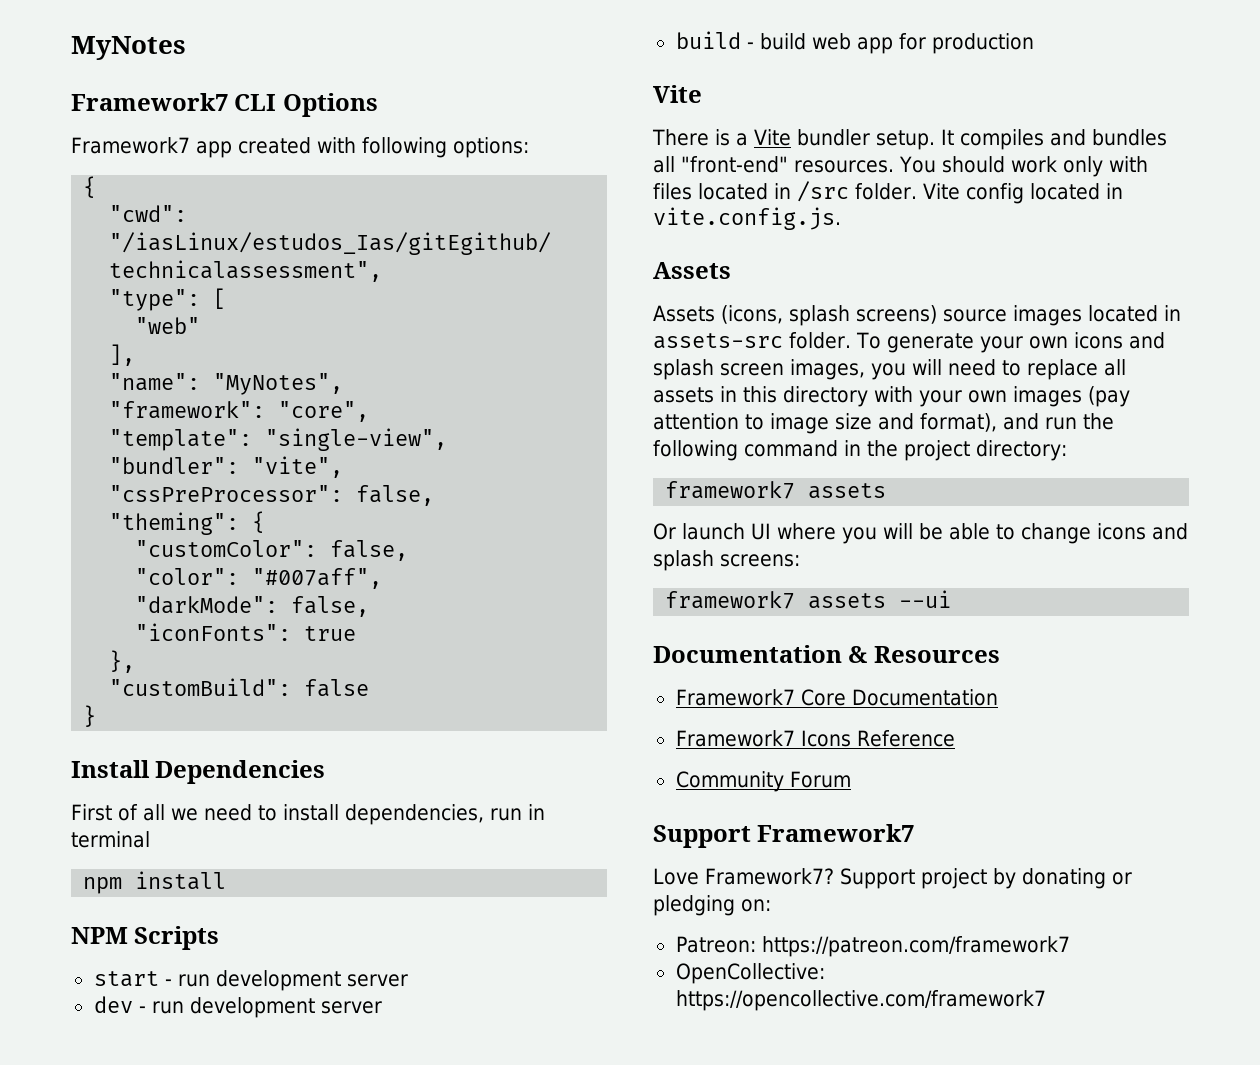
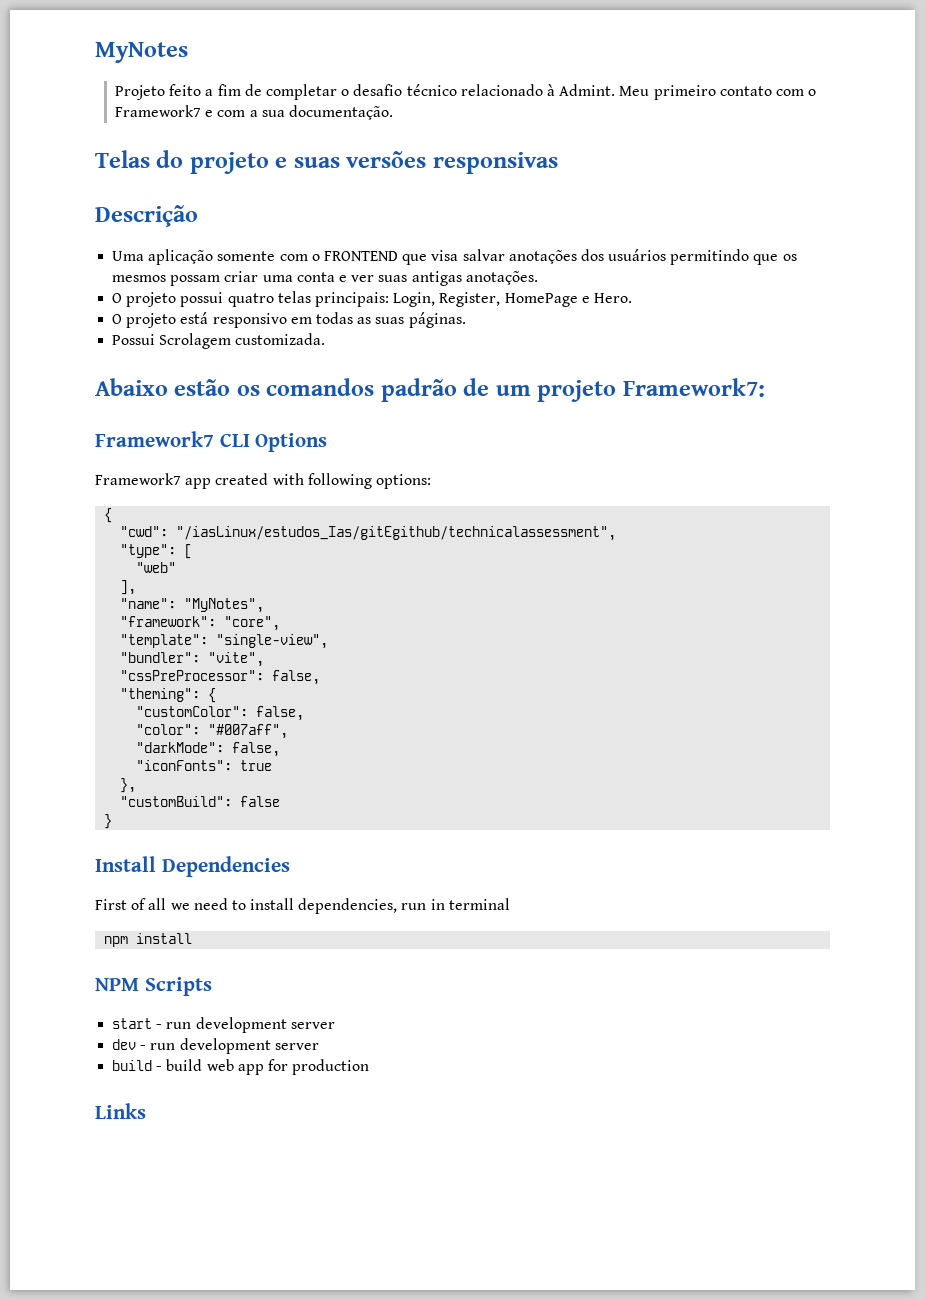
(186, 48) none -> [115,84,817,100] [115,105,394,120] [95,150,558,174] [95,205,198,227] [112,249,797,265] [112,271,538,286] [112,291,632,307] [112,312,466,328] [112,333,326,349] [95,378,765,402] // Projeto feito a fim de completar o desafio técnico relacionado à Admint. Meu primeiro contato com o Framework7 e com a sua documentação. // Telas do projeto e suas versões responsivas // Descrição // Uma aplicação somente com o FRONTEND que visa salvar anotações dos usuários permitindo que os mesmos possam criar uma conta e ver suas antigas anotações. // O projeto possui quatro telas principais: Login, Register, HomePage e Hero. // O projeto está responsivo em todas as suas páginas. // Possui Scrolagem customizada. // Abaixo estão os comandos padrão de um projeto Framework7:
[653,85,702,103] [652,129,1167,150] [653,156,1148,177] [653,181,1123,204] [653,207,841,230] [653,262,731,279] [653,305,1181,326] [653,332,1165,353] [653,359,1126,380] [653,386,1130,407] [653,413,1114,434] [653,440,1067,461] [665,481,887,499] [653,523,1188,544] [653,550,800,571] [665,590,952,609] [653,645,1000,663] [675,689,998,706] [675,730,955,747] [675,771,851,792] [653,824,915,848] [653,868,1132,889] [653,895,771,916] [675,936,1070,957] [675,963,825,984] [675,990,1046,1011] Vite // There is a Vite bundler setup. It compiles and bundles all "front-end" resources. You should work only with files located in /src folder. Vite config located in vite.config.js. // Assets // Assets (icons, splash screens) source images located in assets-src folder. To generate your own icons and splash screen images, you will need to replace all assets in this directory with your own images (pay attention to image size and format), and run the following command in the project directory: // framework7 assets // Or launch UI where you will be able to change icons and splash screens: // framework7 assets --ui // Documentation & Resources // Framework7 Core Documentation // Framework7 Icons Reference // Community Forum // Support Framework7 // Love Framework7? Support project by donating or pledging on: // Patreon: https://patreon.com/framework7 // OpenCollective: https://opencollective.com/framework7 -> [95,1103,146,1119] Links

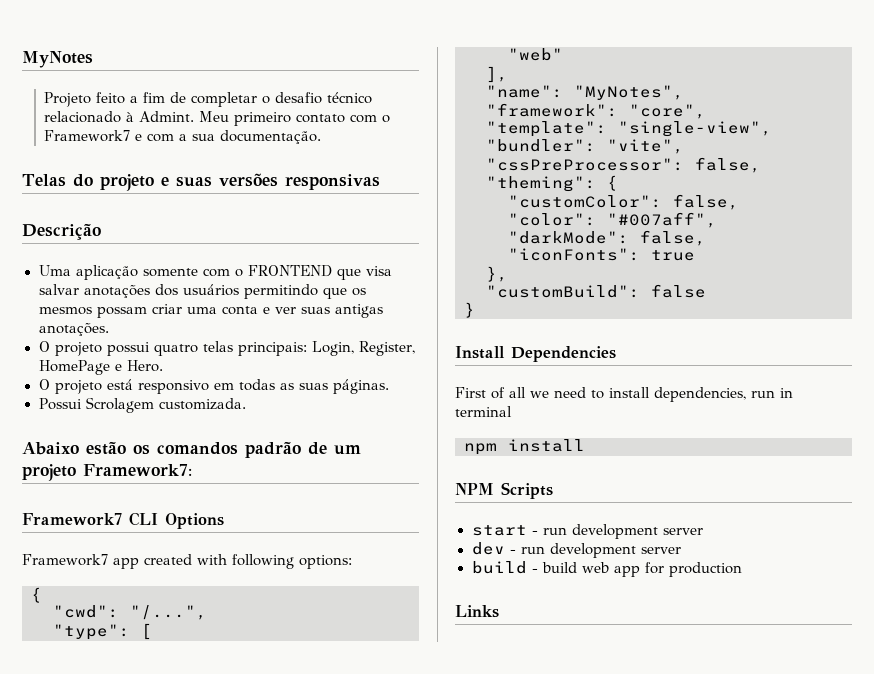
[176,526,617,541] "/iasLinux/estudos_Ias/gitEgithub/technicalassessment", -> [130,605,207,620] "/...",

